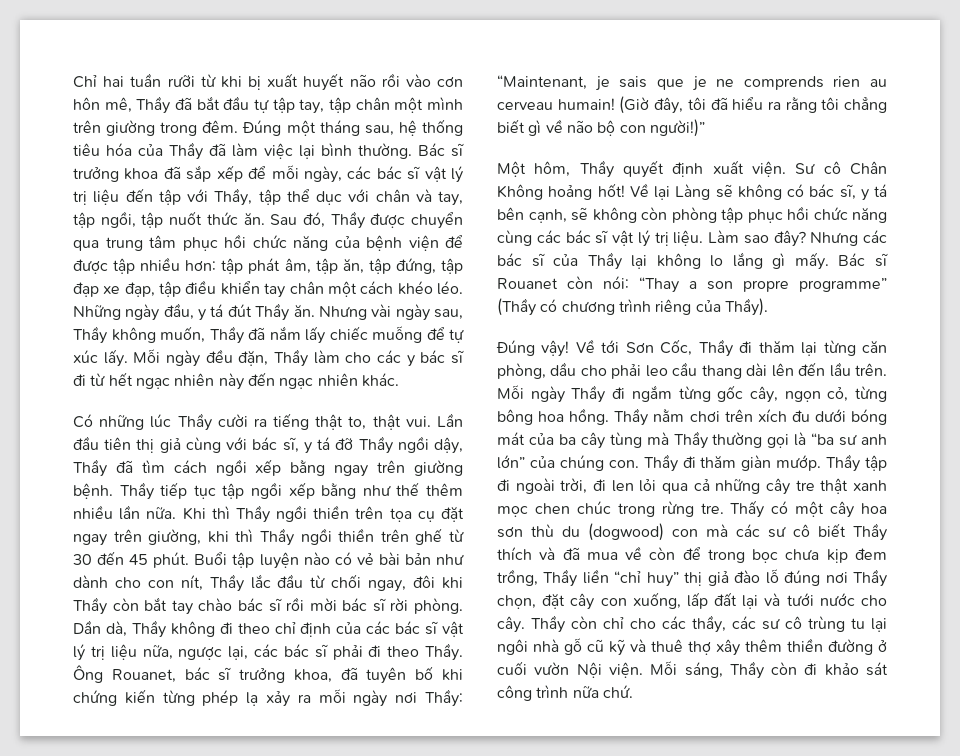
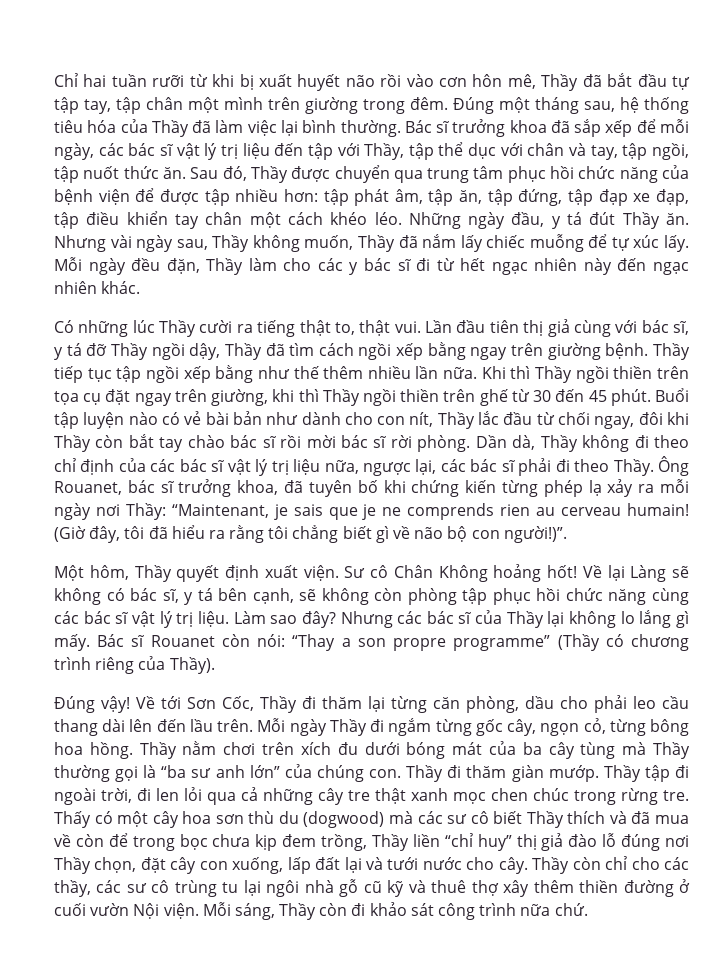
[649,119,705,137] người!)” -> [503,526,567,543] người!)”.
[672,529,698,537] con -> (385, 819) none

